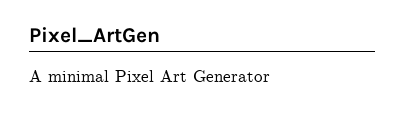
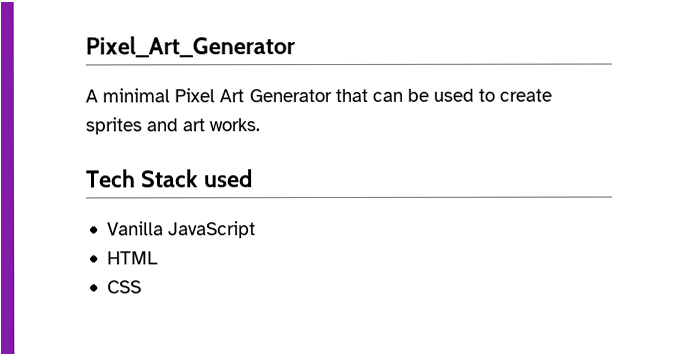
[29,27,160,43] Pixel_ArtGen -> [85,36,296,58] Pixel_Art_Generator
(270, 76) none -> [334,88,553,103] [85,117,261,135] [85,169,253,188] [106,221,257,239] [106,251,159,265] [106,280,142,294] that can be used to create sprites and art works. // Tech Stack used // Vanilla JavaScript // HTML // CSS

